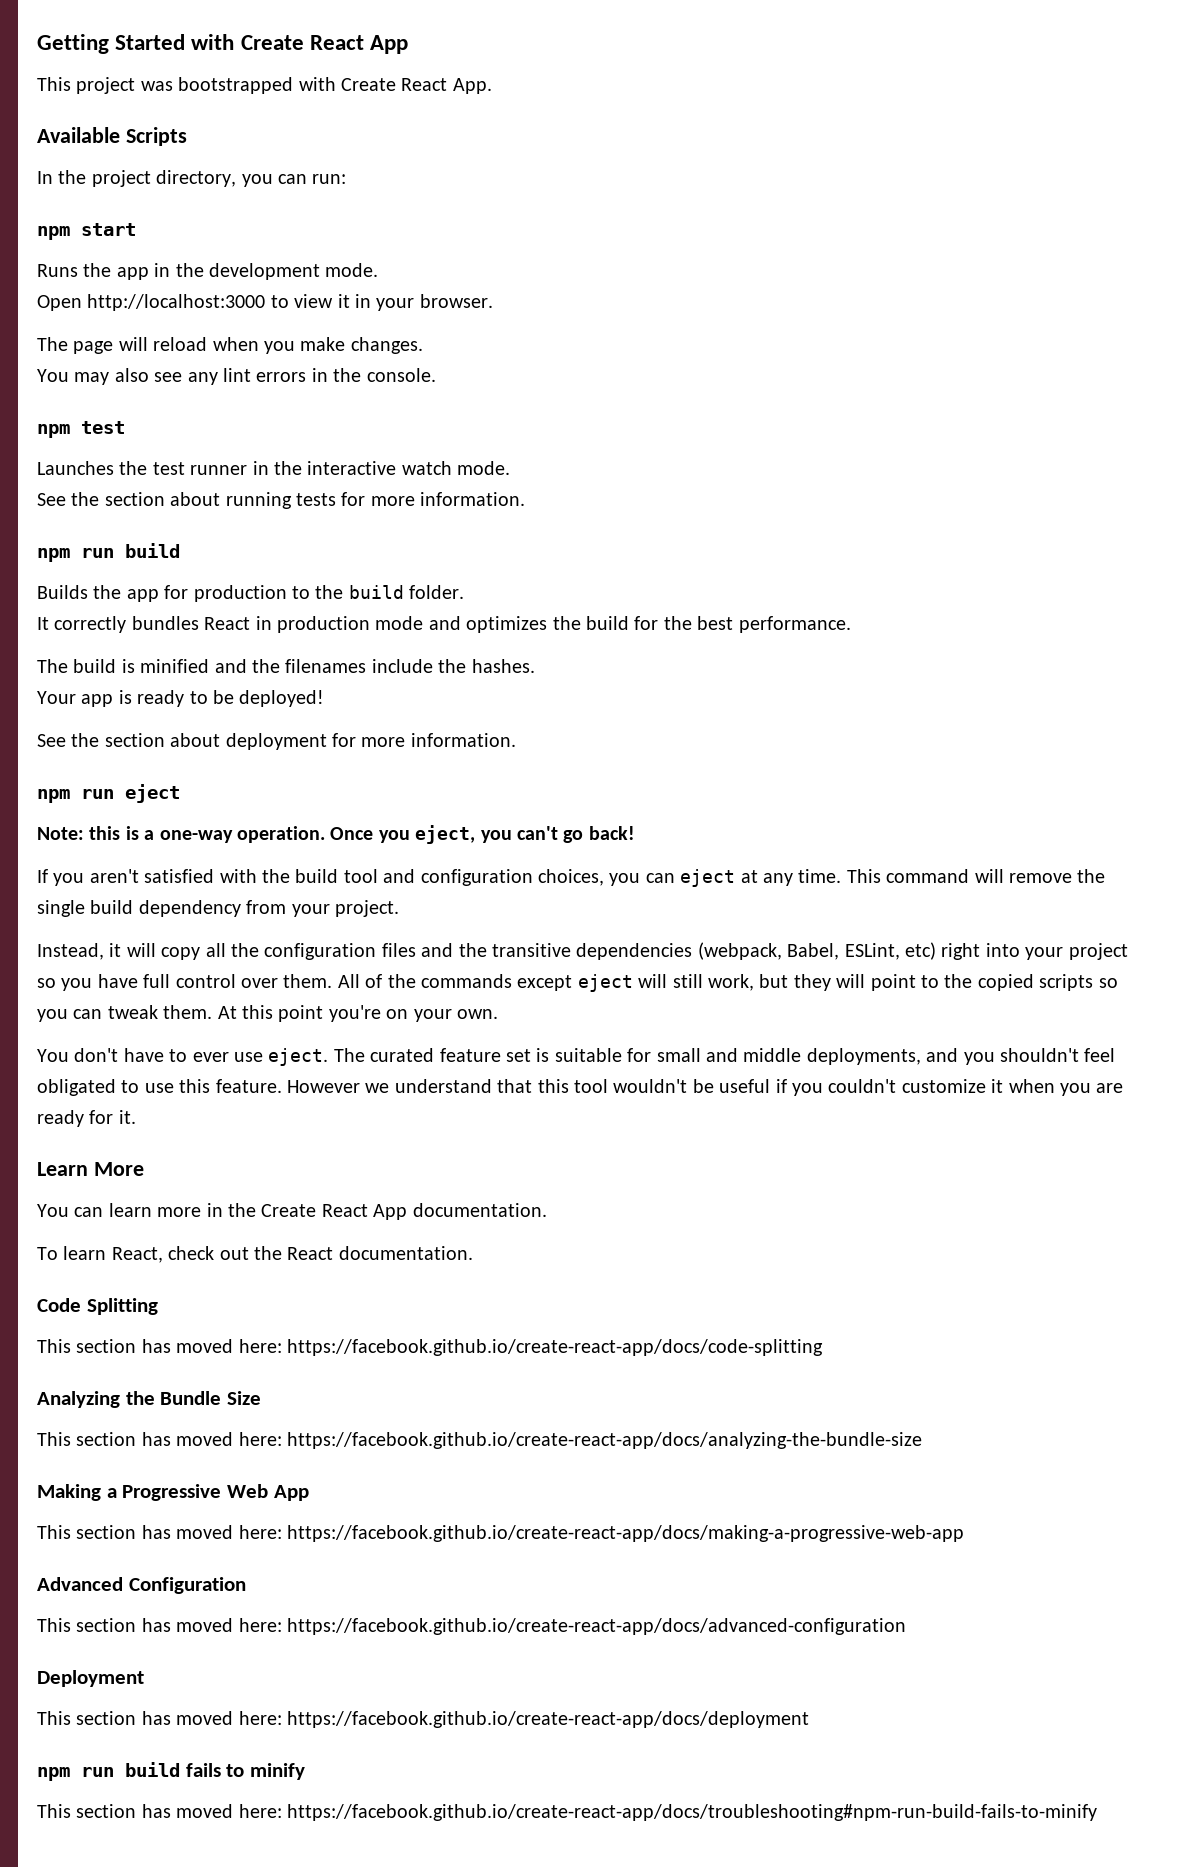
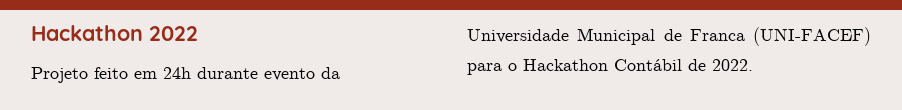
[37,34,409,54] [37,77,492,94] [37,127,187,146] [37,170,347,187] [37,223,136,240] [37,263,379,280] [37,294,493,311] [37,337,423,354] [37,368,436,385] [37,421,125,438] [37,461,511,475] [37,492,526,509] [37,543,180,562] [37,585,465,602] [37,616,851,633] [37,659,535,673] [37,690,325,707] [37,733,516,750] [37,784,180,803] [37,825,635,844] [37,869,1106,887] [37,900,399,917] [37,942,1128,960] [37,974,1118,992] [37,1005,498,1022] [37,1048,1116,1066] [37,1079,1124,1096] [37,1110,136,1127] [37,1162,144,1176] [37,1203,547,1220] [37,1246,473,1263] [37,1298,158,1315] [37,1339,823,1356] [37,1391,262,1408] [37,1432,922,1449] [37,1484,309,1501] [37,1525,964,1542] [37,1577,246,1594] [37,1618,906,1635] [37,1670,144,1687] [37,1711,809,1728] [37,1762,306,1781] [37,1804,1097,1821] Getting Started with Create React App // This project was bootstrapped with Create React App. // Available Scripts // In the project directory, you can run: // npm start // Runs the app in the development mode. // Open http://localhost:3000 to view it in your browser. // The page will reload when you make changes. // You may also see any lint errors in the console. // npm test // Launches the test runner in the interactive watch mode. // See the section about running tests for more information. // npm run build // Builds the app for production to the build folder. // It correctly bundles React in production mode and optimizes the build for the best performance. // The build is minified and the filenames include the hashes. // Your app is ready to be deployed! // See the section about deployment for more information. // npm run eject // Note: this is a one-way operation. Once you eject, you can't go back! // If you aren't satisfied with the build tool and configuration choices, you can eject at any time. This command will remove the single build dependency from your project. // Instead, it will copy all the configuration files and the transitive dependencies (webpack, Babel, ESLint, etc) right into your project so you have full control over them. All of the commands except eject will still work, but they will point to the copied scripts so you can tweak them. At this point you're on your own. // You don't have to ever use eject. The curated feature set is suitable for small and middle deployments, and you shouldn't feel obligated to use this feature. However we understand that this tool wouldn't be useful if you couldn't customize it when you are ready for it. // Learn More // You can learn more in the Create React App documentation. // To learn React, check out the React documentation. // Code Splitting // This section has moved here: https://facebook.github.io/create-react-app/docs/code-splitting // Analyzing the Bundle Size // This section has moved here: https://facebook.github.io/create-react-app/docs/analyzing-the-bundle-size // Making a Progressive Web App // This section has moved here: https://facebook.github.io/create-react-app/docs/making-a-progressive-web-app // Advanced Configuration // This section has moved here: https://facebook.github.io/create-react-app/docs/advanced-configuration // Deployment // This section has moved here: https://facebook.github.io/create-react-app/docs/deployment // npm run build fails to minify // This section has moved here: https://facebook.github.io/create-react-app/docs/troubleshooting#npm-run-build-fails-to-minify -> [31,25,198,41] [31,67,340,83] [467,27,871,46] [467,59,753,75] Hackathon 2022 // Projeto feito em 24h durante evento da Universidade Municipal de Franca (UNI-FACEF) para o Hackathon Contábil de 2022.

